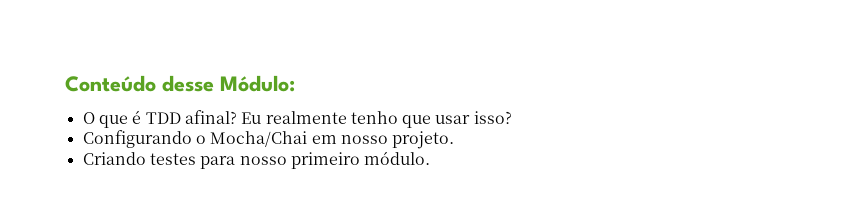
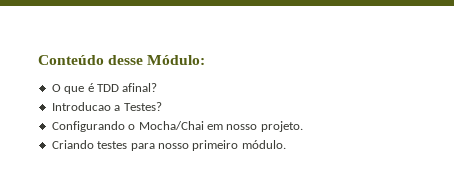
[241,111,512,128] Eu realmente tenho que usar isso? -> [51,102,162,111] // Introducao a Testes?

